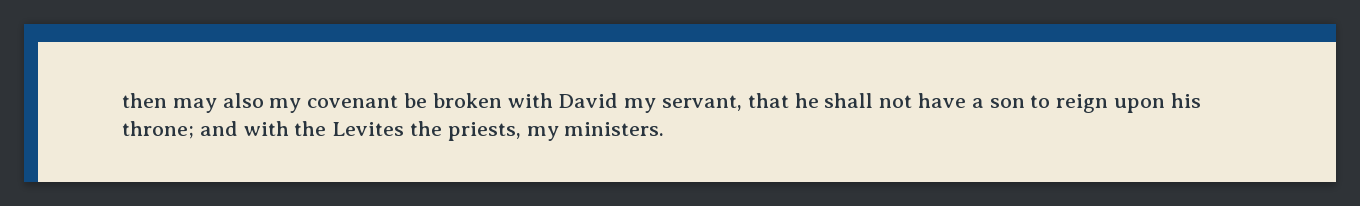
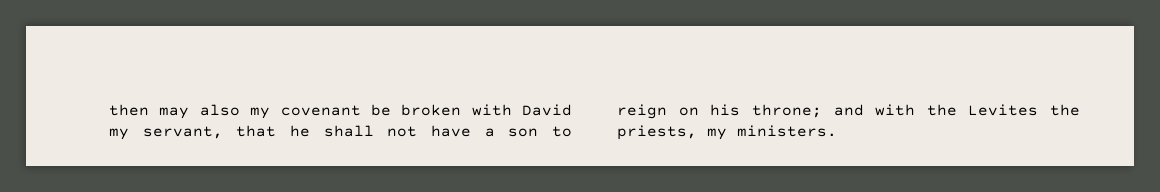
[1114,98,1166,113] upon -> [678,107,699,116] on

